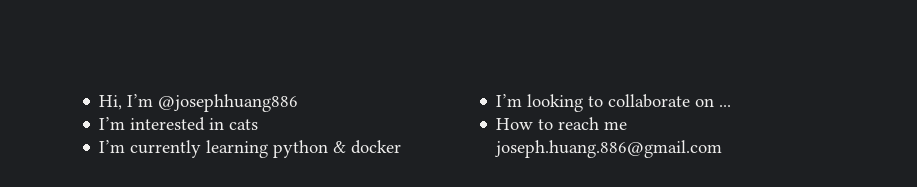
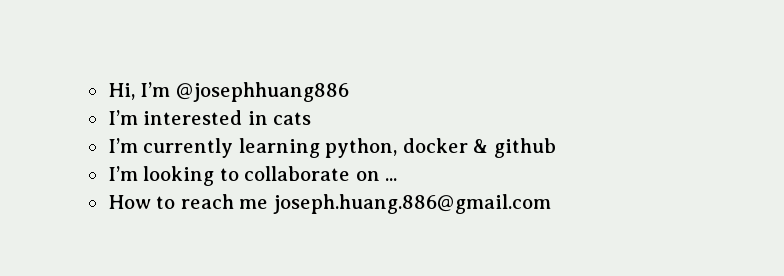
[273,140,402,158] python & docker -> [325,138,556,158] python, docker & github

